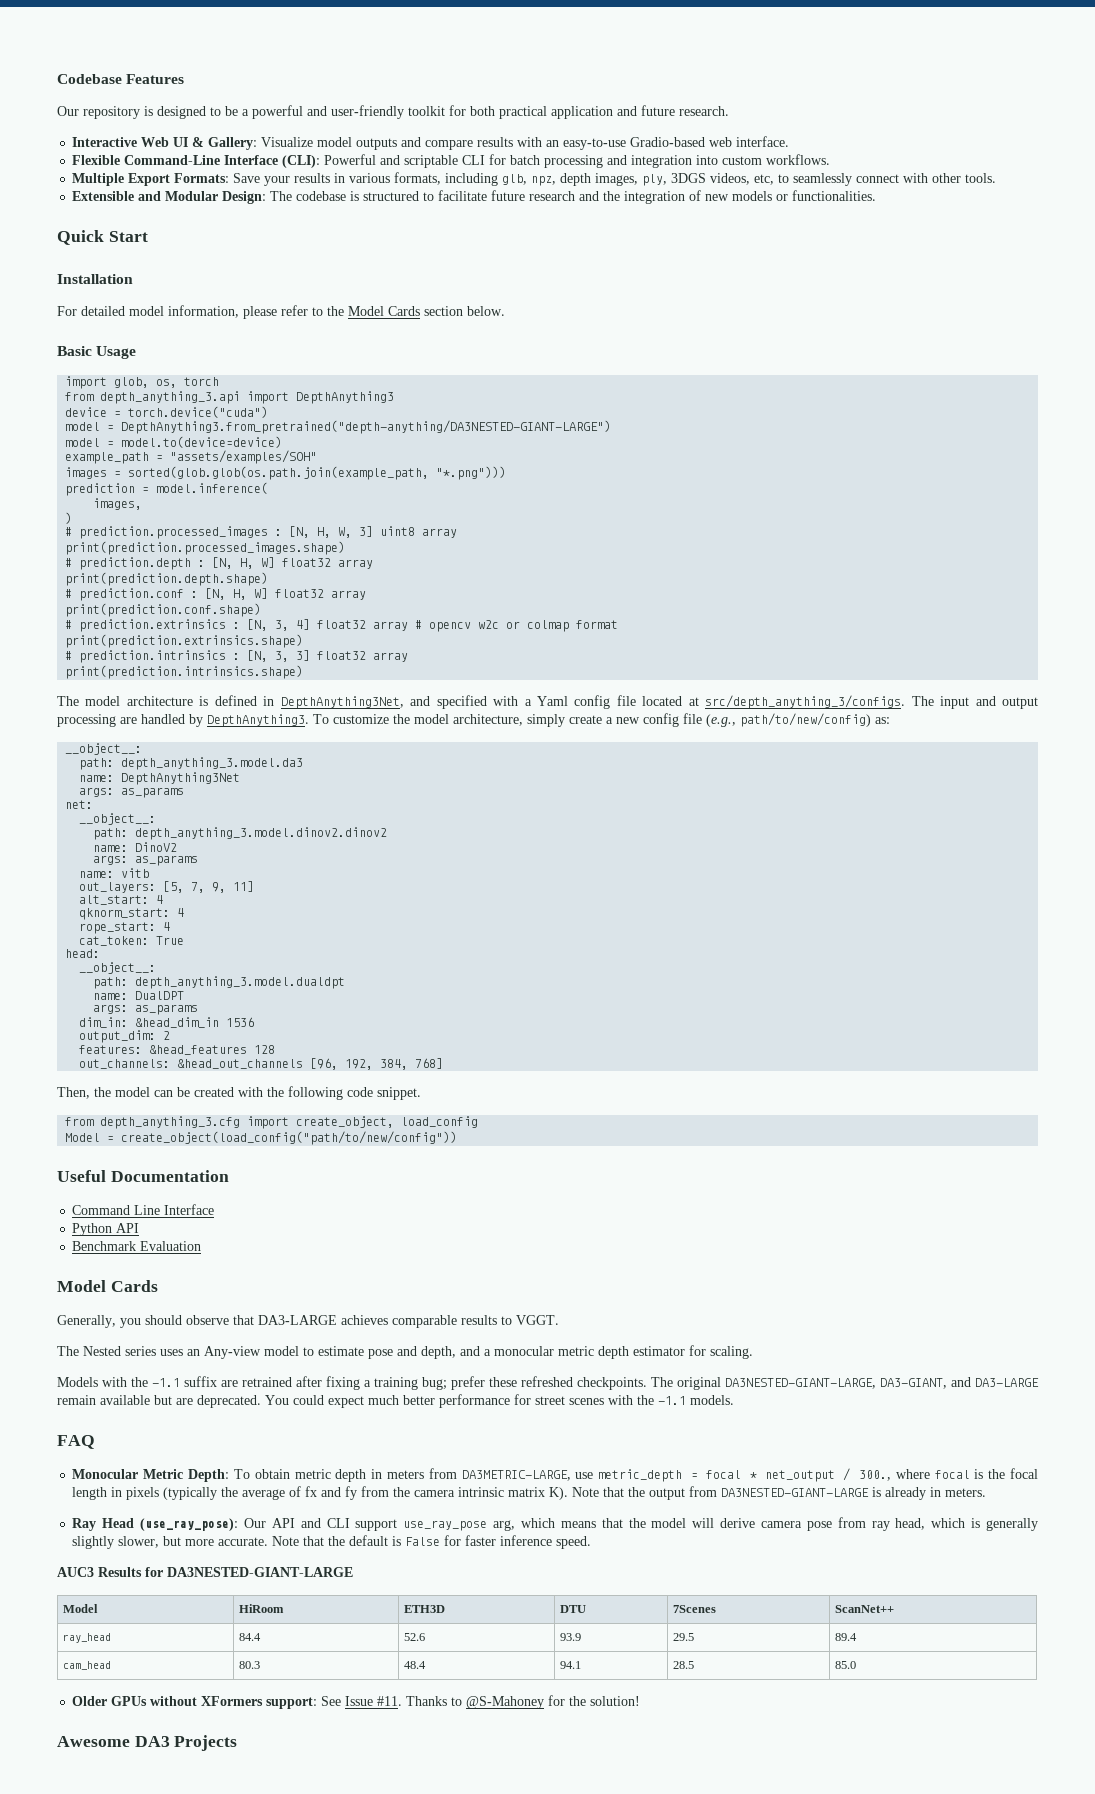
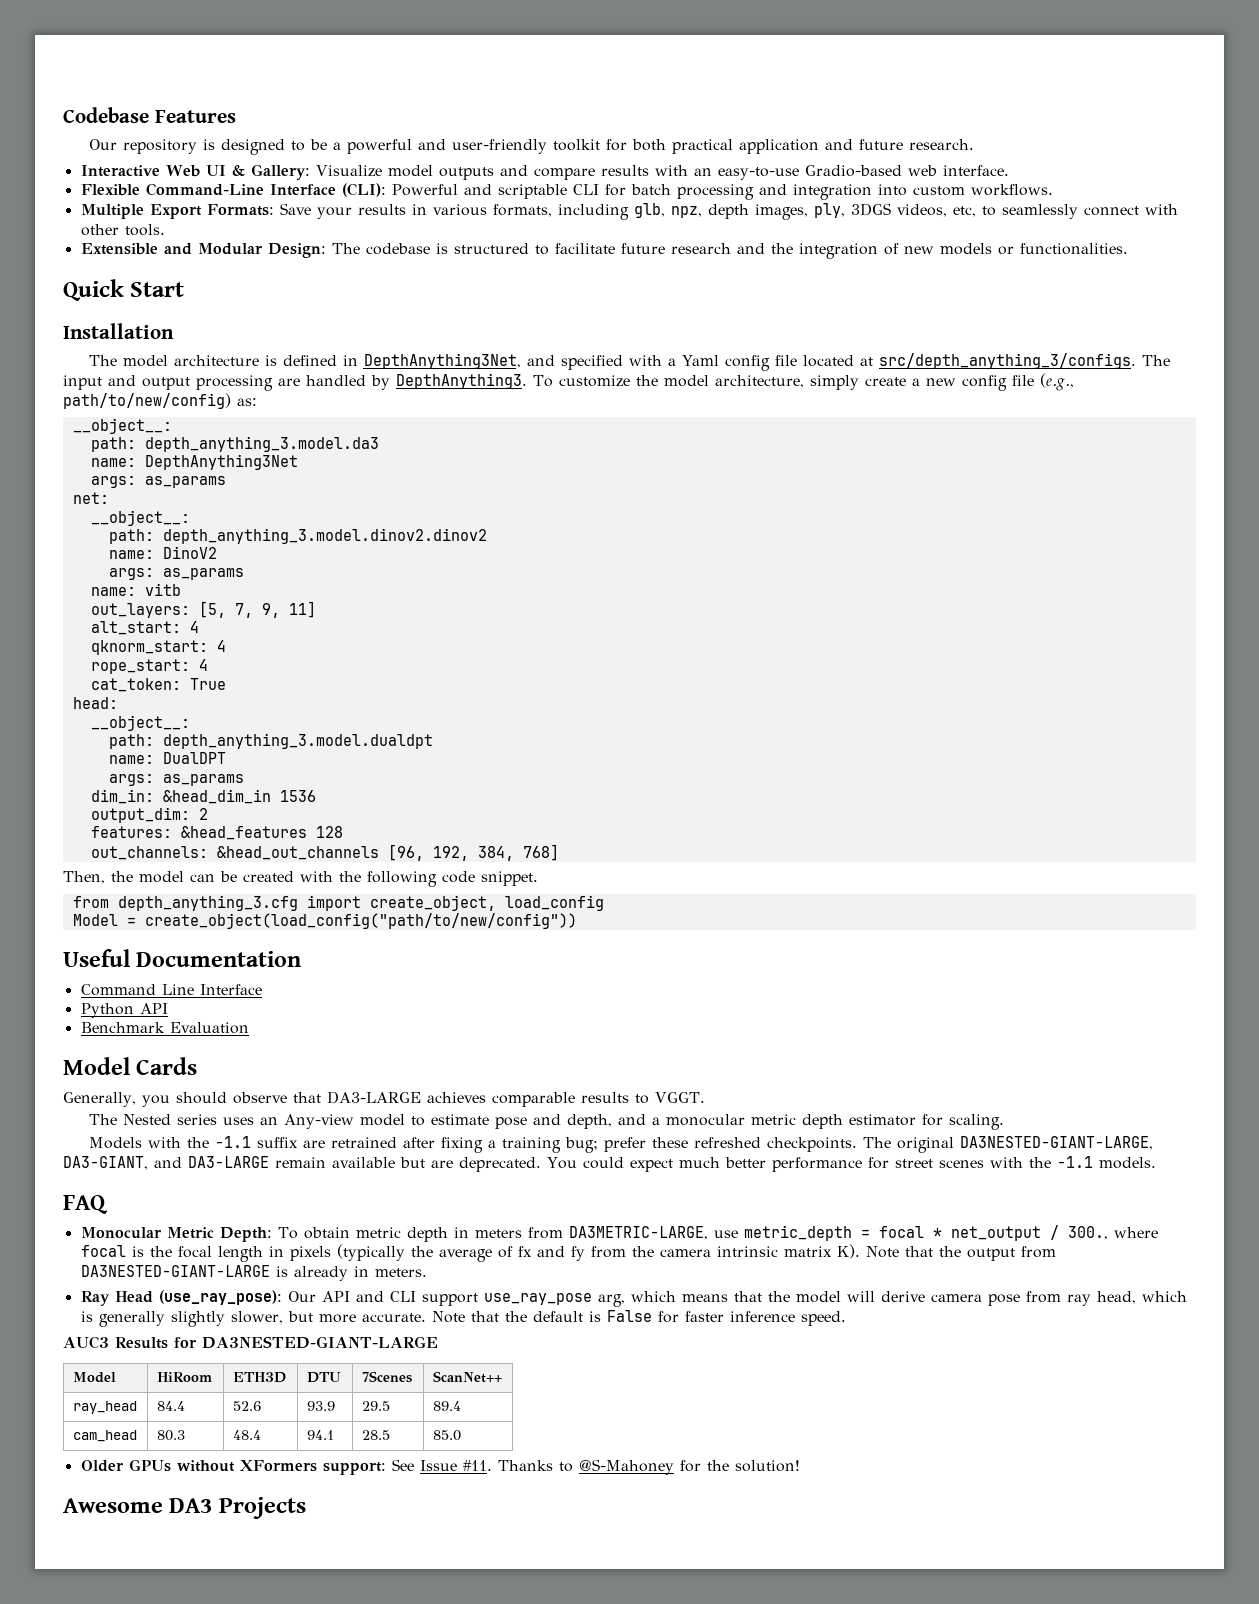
[57,305,505,319] [57,346,137,359] [65,376,220,389] [65,391,395,404] [65,406,269,418] [65,420,612,434] [65,436,283,448] [65,450,318,464] [65,466,507,480] [65,482,269,496] [93,498,143,510] [65,512,73,524] [65,526,458,539] [65,541,346,555] [65,557,374,570] [65,572,269,586] [65,588,367,601] [65,603,262,617] [65,619,619,632] [65,634,304,648] [65,650,409,663] [65,665,304,679] // For detailed model information, please refer to the Model Cards section below. // Basic Usage // import glob, os, torch // from depth_anything_3.api import DepthAnything3 // device = torch.device("cuda") // model = DepthAnything3.from_pretrained("depth-anything/DA3NESTED-GIANT-LARGE") // model = model.to(device=device) // example_path = "assets/examples/SOH" // images = sorted(glob.glob(os.path.join(example_path, "*.png"))) // prediction = model.inference( // images, // ) // # prediction.processed_images : [N, H, W, 3] uint8 array // print(prediction.processed_images.shape) // # prediction.depth : [N, H, W] float32 array // print(prediction.depth.shape) // # prediction.conf : [N, H, W] float32 array // print(prediction.conf.shape) // # prediction.extrinsics : [N, 3, 4] float32 array # opencv w2c or colmap format // print(prediction.extrinsics.shape) // # prediction.intrinsics : [N, 3, 3] float32 array // print(prediction.intrinsics.shape) -> (174, 331) none

